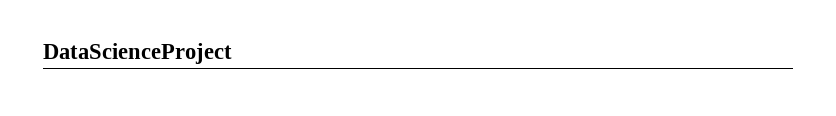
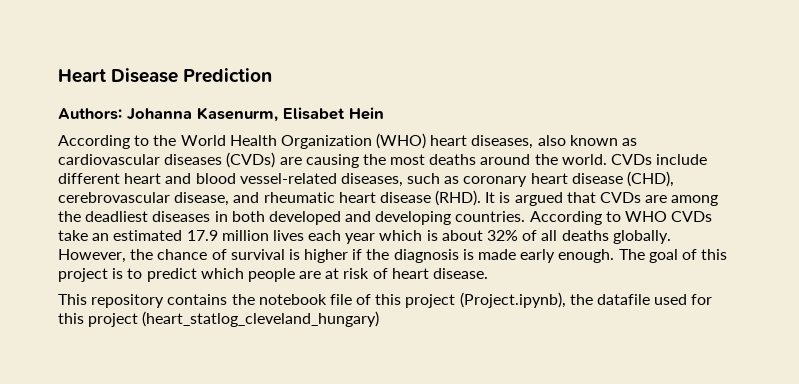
[43,43,232,64] DataScienceProject -> [58,68,273,83] [58,107,384,122] [58,133,638,149] [58,152,708,168] [58,171,675,187] [58,190,719,206] [58,211,713,225] [58,230,671,244] [58,249,728,263] [58,268,489,282] [58,292,713,308] [58,311,380,327] Heart Disease Prediction // Authors: Johanna Kasenurm, Elisabet Hein // According to the World Health Organization (WHO) heart diseases, also known as cardiovascular diseases (CVDs) are causing the most deaths around the world. CVDs include different heart and blood vessel-related diseases, such as coronary heart disease (CHD), cerebrovascular disease, and rheumatic heart disease (RHD). It is argued that CVDs are among the deadliest diseases in both developed and developing countries. According to WHO CVDs take an estimated 17.9 million lives each year which is about 32% of all deaths globally. However, the chance of survival is higher if the diagnosis is made early enough. The goal of this project is to predict which people are at risk of heart disease. // This repository contains the notebook file of this project (Project.ipynb), the datafile used for this project (heart_statlog_cleveland_hungary)

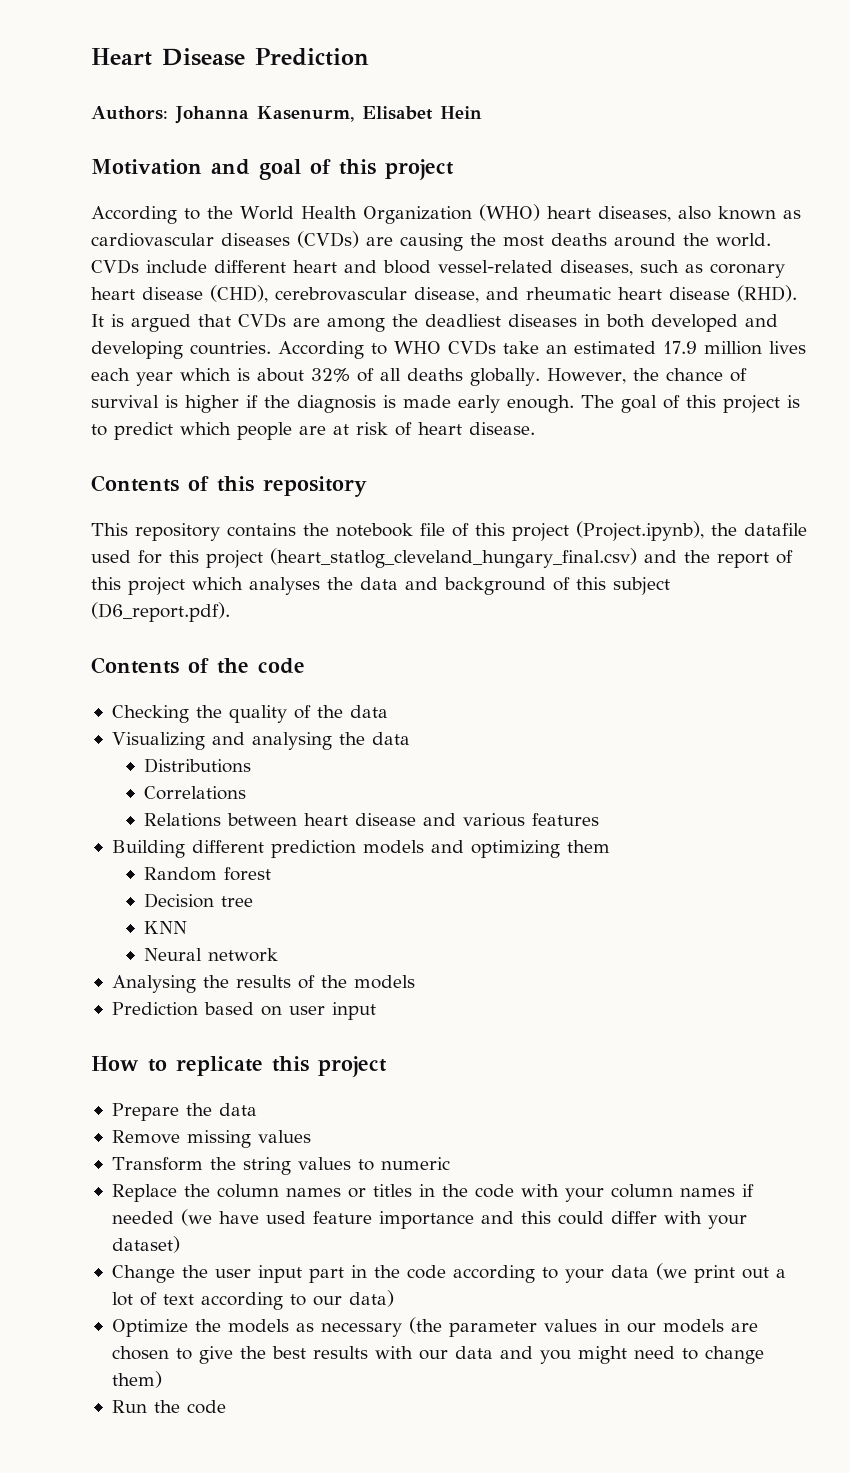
(384, 113) none -> [91,159,454,180] // Motivation and goal of this project
(489, 273) none -> [91,475,367,497] // Contents of this repository
[142,311,380,327] (heart_statlog_cleveland_hungary) -> [270,548,793,568] [91,577,670,595] [91,602,230,622] [91,657,305,674] [111,705,388,723] [111,732,410,750] [144,758,252,773] [144,786,247,800] [144,813,600,827] [111,840,610,858] [144,867,272,881] [144,893,254,908] [144,921,188,934] [144,948,279,962] [111,975,415,993] [111,1002,376,1020] [91,1056,387,1077] [111,1103,257,1121] [111,1130,311,1148] [111,1157,450,1175] [111,1184,754,1202] [111,1209,747,1229] [111,1236,180,1253] [111,1263,786,1283] [111,1290,394,1310] [111,1317,758,1337] [111,1346,764,1364] [111,1371,162,1388] [111,1400,226,1414] (heart_statlog_cleveland_hungary_final.csv) and the report of this project which analyses the data and background of this subject (D6_report.pdf). // Contents of the code // Checking the quality of the data // Visualizing and analysing the data // Distributions // Correlations // Relations between heart disease and various features // Building different prediction models and optimizing them // Random forest // Decision tree // KNN // Neural network // Analysing the results of the models // Prediction based on user input // How to replicate this project // Prepare the data // Remove missing values // Transform the string values to numeric // Replace the column names or titles in the code with your column names if needed (we have used feature importance and this could differ with your dataset) // Change the user input part in the code according to your data (we print out a lot of text according to our data) // Optimize the models as necessary (the parameter values in our models are chosen to give the best results with our data and you might need to change them) // Run the code

